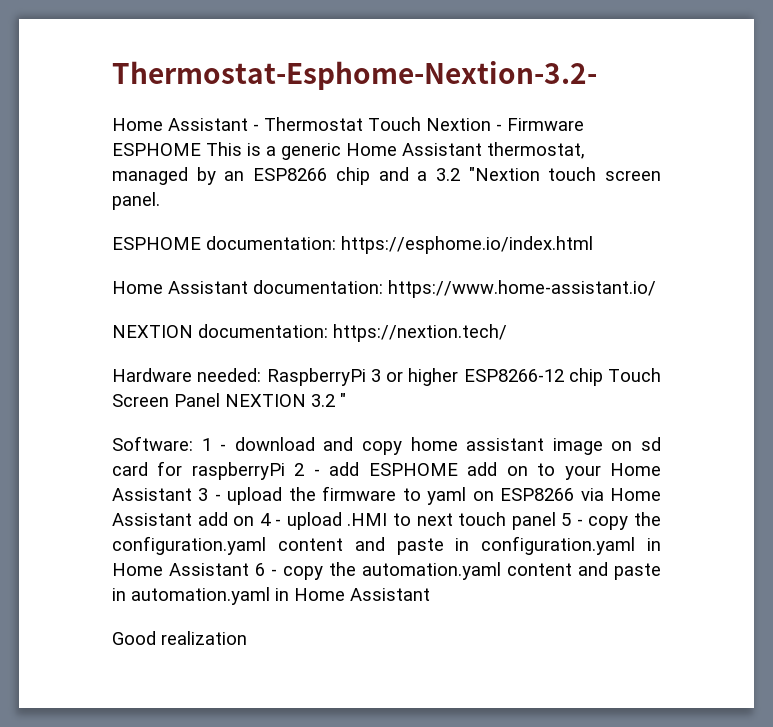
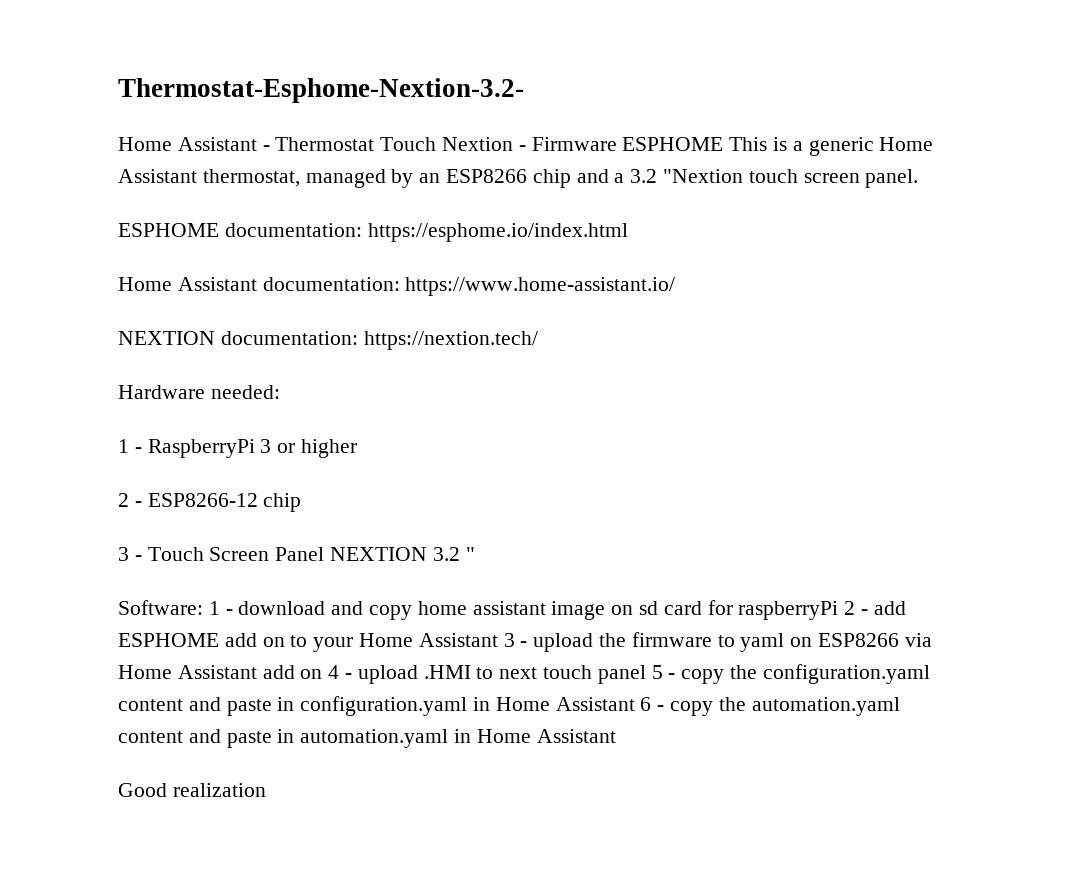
(262, 375) none -> [118,439,142,453] // 1 -
(459, 377) none -> [118,493,142,507] // 2 -
(603, 377) none -> [118,547,142,561] // 3 -

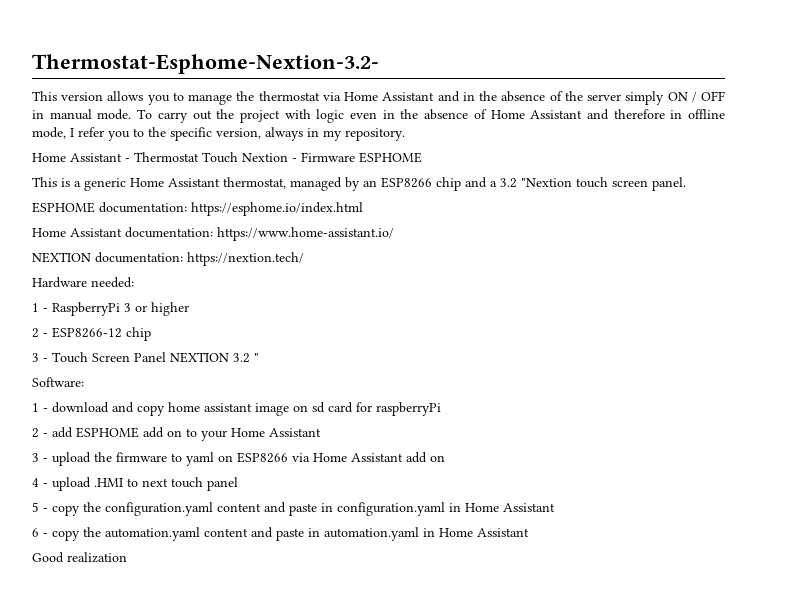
(524, 90) none -> [32,91,725,105] [32,109,725,123] [32,127,405,141] // This version allows you to manage the thermostat via Home Assistant and in the absence of the server simply ON / OFF in manual mode. To carry out the project with logic even in the absence of Home Assistant and therefore in offline mode, I refer you to the specific version, always in my repository.
(724, 144) none -> (422, 157) //
(203, 607) none -> (84, 382) //
(839, 610) none -> (441, 409) //
(498, 640) none -> (321, 432) //
(323, 674) none -> (445, 458) //
(646, 674) none -> (238, 484) //
(635, 704) none -> (555, 507) //

